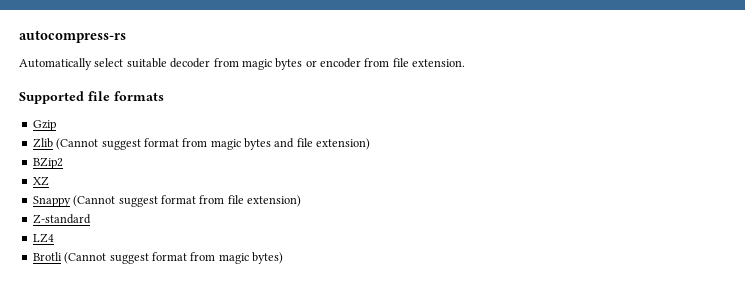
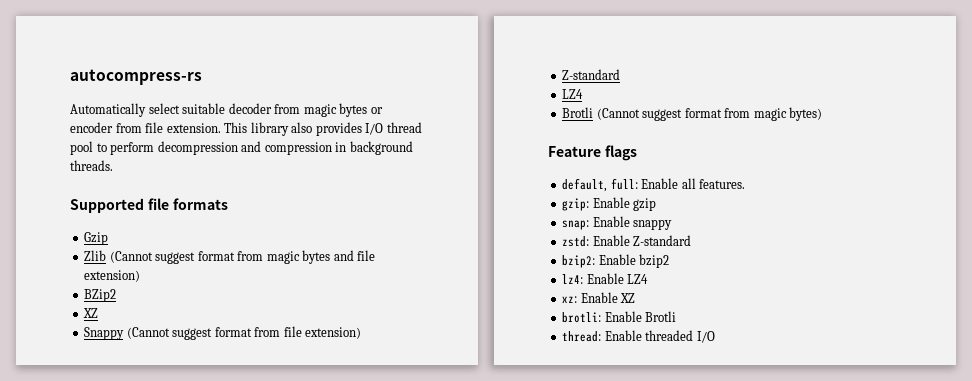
(466, 63) none -> [224,122,422,136] [70,141,413,155] [70,160,113,171] This library also provides I/O thread pool to perform decompression and compression in background threads.
(283, 258) none -> [548,145,637,161] [562,178,746,192] [562,197,657,211] [562,216,673,230] [562,235,692,247] [562,254,670,268] [562,273,649,284] [562,292,636,303] [562,311,677,323] [562,330,715,343] // Feature flags // default, full: Enable all features. // gzip: Enable gzip // snap: Enable snappy // zstd: Enable Z-standard // bzip2: Enable bzip2 // lz4: Enable LZ4 // xz: Enable XZ // brotli: Enable Brotli // thread: Enable threaded I/O

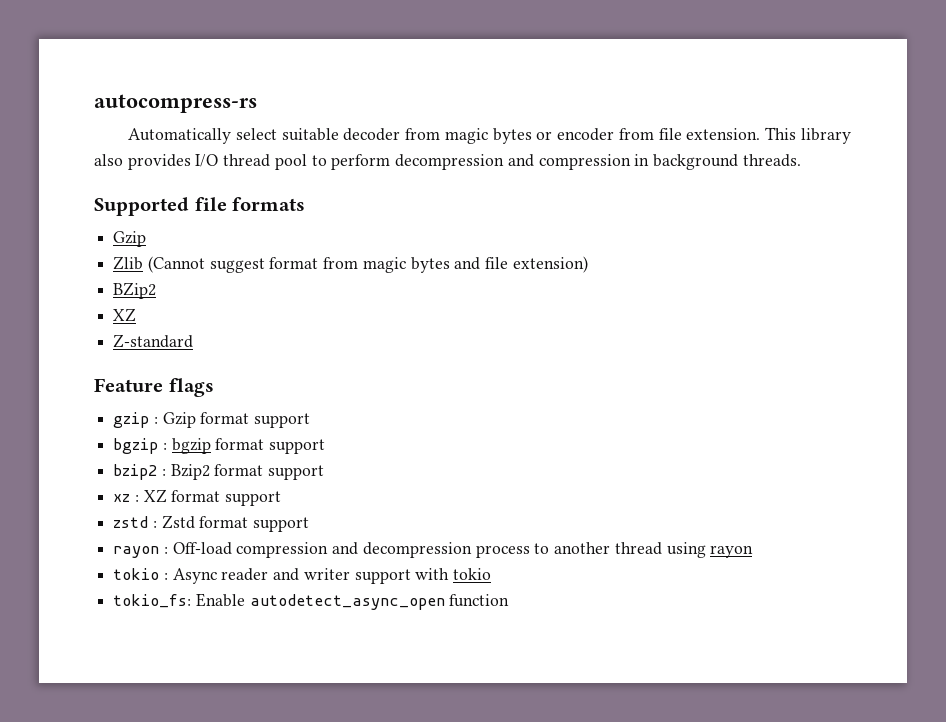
[84,326,362,340] [562,69,621,80] [562,89,584,99] [562,107,823,121] [548,145,637,161] [562,178,746,192] [562,197,657,211] [562,216,673,230] [562,235,692,247] [562,254,670,268] [562,273,649,284] [562,292,636,303] [562,311,677,323] [562,330,715,343] Snappy (Cannot suggest format from file extension) // Z-standard // LZ4 // Brotli (Cannot suggest format from magic bytes) // Feature flags // default, full: Enable all features. // gzip: Enable gzip // snap: Enable snappy // zstd: Enable Z-standard // bzip2: Enable bzip2 // lz4: Enable LZ4 // xz: Enable XZ // brotli: Enable Brotli // thread: Enable threaded I/O -> [113,334,194,348] [94,378,214,397] [113,412,311,428] [113,438,326,454] [113,464,325,480] [113,489,282,506] [113,515,310,532] [113,542,754,558] [113,568,492,584] [113,593,510,610] Z-standard // Feature flags // gzip : Gzip format support // bgzip : bgzip format support // bzip2 : Bzip2 format support // xz : XZ format support // zstd : Zstd format support // rayon : Off-load compression and decompression process to another thread using rayon // tokio : Async reader and writer support with tokio // tokio_fs: Enable autodetect_async_open function

